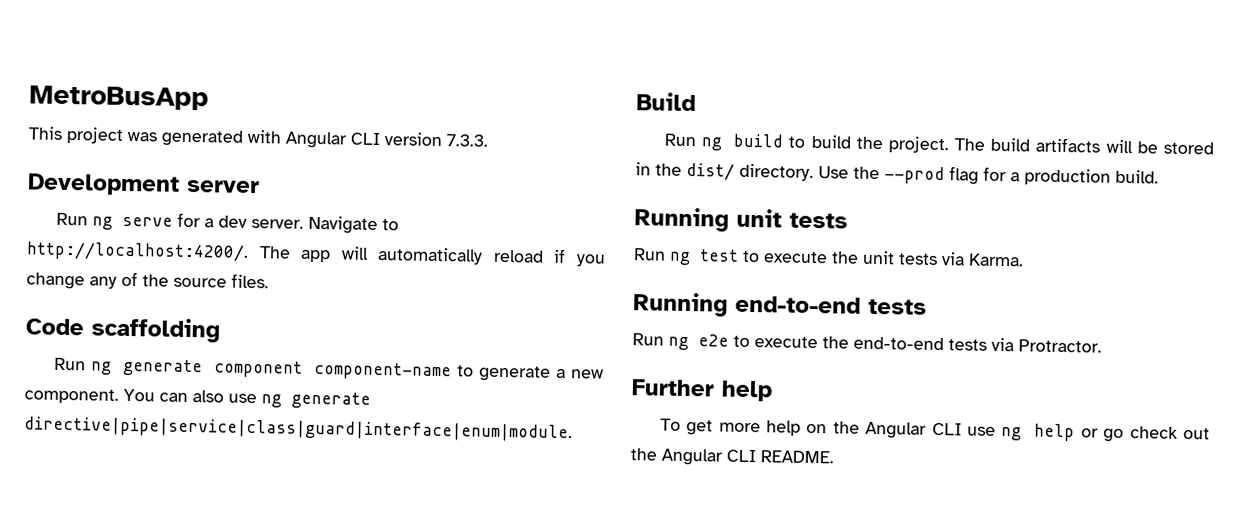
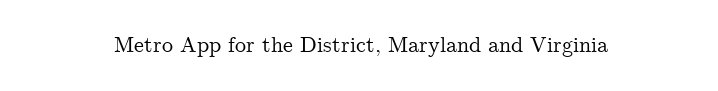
[29,85,209,111] [28,126,488,149] [27,173,260,196] [55,212,399,235] [26,241,606,267] [26,271,269,290] [25,317,220,343] [53,357,604,382] [24,388,371,409] [24,416,573,443] [636,92,696,112] [663,133,1214,155] [635,162,1159,186] [634,207,848,232] [633,248,1024,267] [633,292,927,317] [632,333,1102,353] [631,379,773,402] [659,418,1210,443] [630,448,834,466] MetroBusApp // This project was generated with Angular CLI version 7.3.3. // Development server // Run ng serve for a dev server. Navigate to http://localhost:4200/. The app will automatically reload if you change any of the source files. // Code scaffolding // Run ng generate component component-name to generate a new component. You can also use ng generate directive|pipe|service|class|guard|interface|enum|module. // Build // Run ng build to build the project. The build artifacts will be stored in the dist/ directory. Use the --prod flag for a production build. // Running unit tests // Run ng test to execute the unit tests via Karma. // Running end-to-end tests // Run ng e2e to execute the end-to-end tests via Protractor. // Further help // To get more help on the Angular CLI use ng help or go check out the Angular CLI README. -> [114,36,608,57] Metro App for the District, Maryland and Virginia

